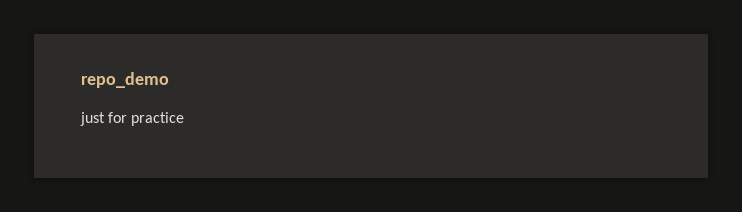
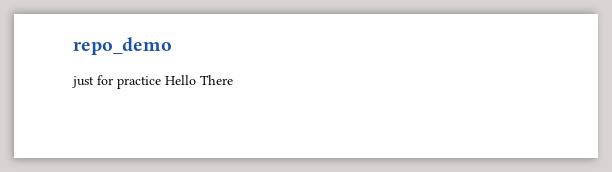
(185, 119) none -> [165,75,233,85] Hello There

